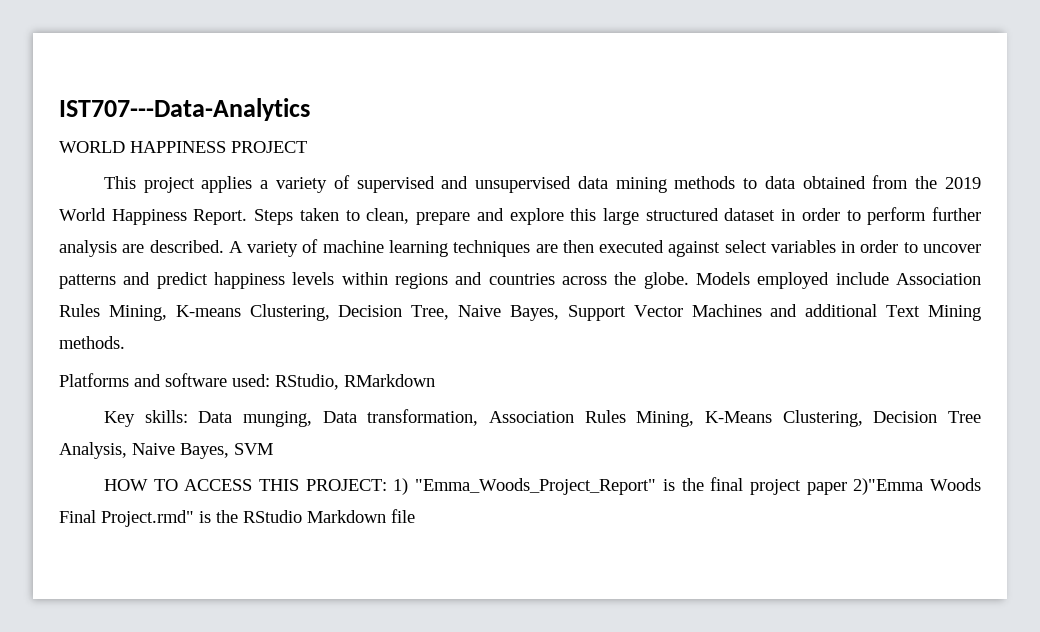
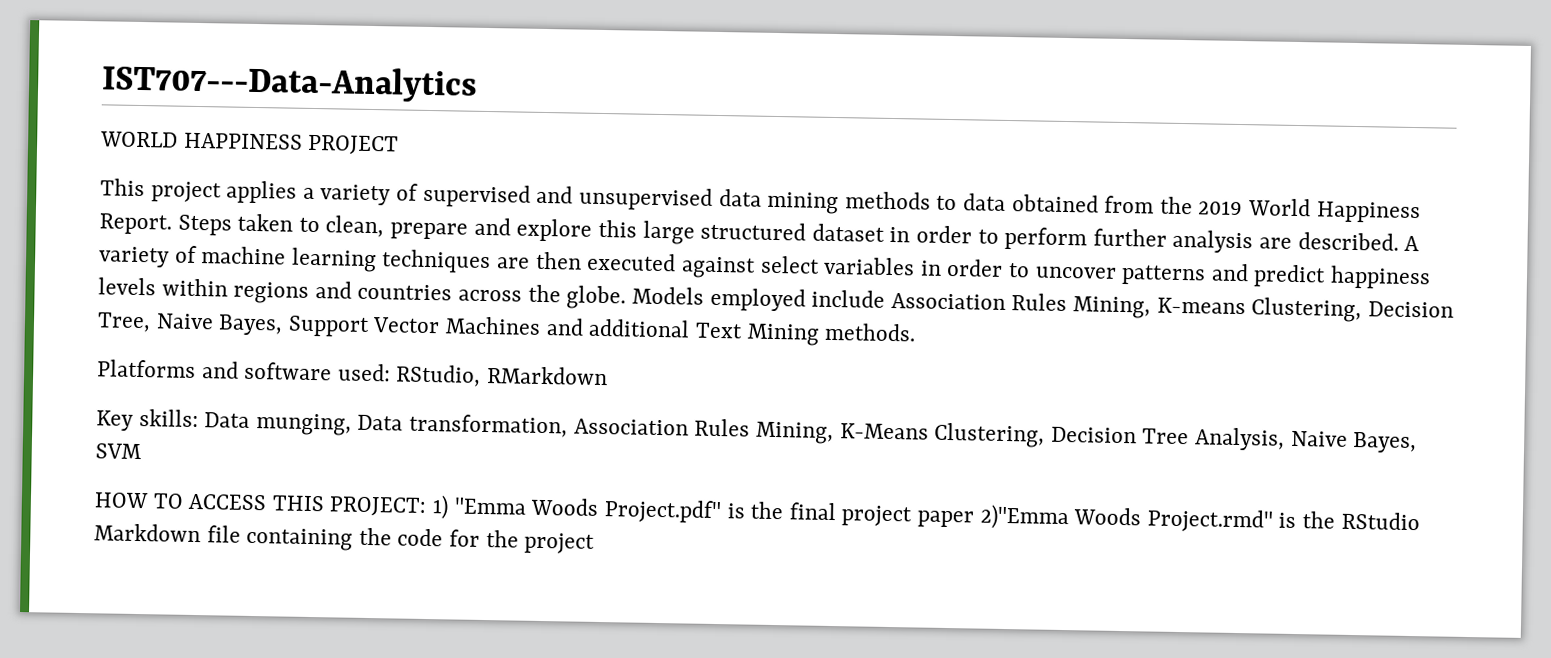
[415,478,657,495] "Emma_Woods_Project_Report" -> [453,497,722,524] "Emma Woods Project.pdf"
[59,510,96,523] Final -> (1142, 516) none
(415, 516) none -> [246,527,596,554] containing the code for the project

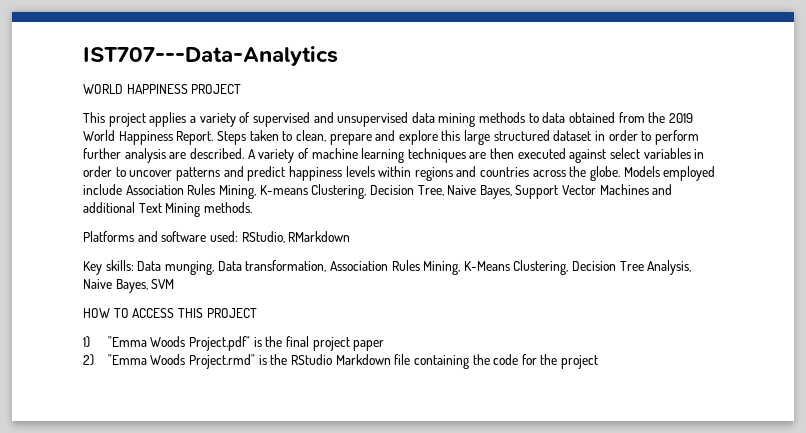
[329,496,428,518] PROJECT: -> [206,308,257,318] PROJECT //
[979,504,1069,531] 2)"Emma -> [83,354,147,366] // 2) "Emma

